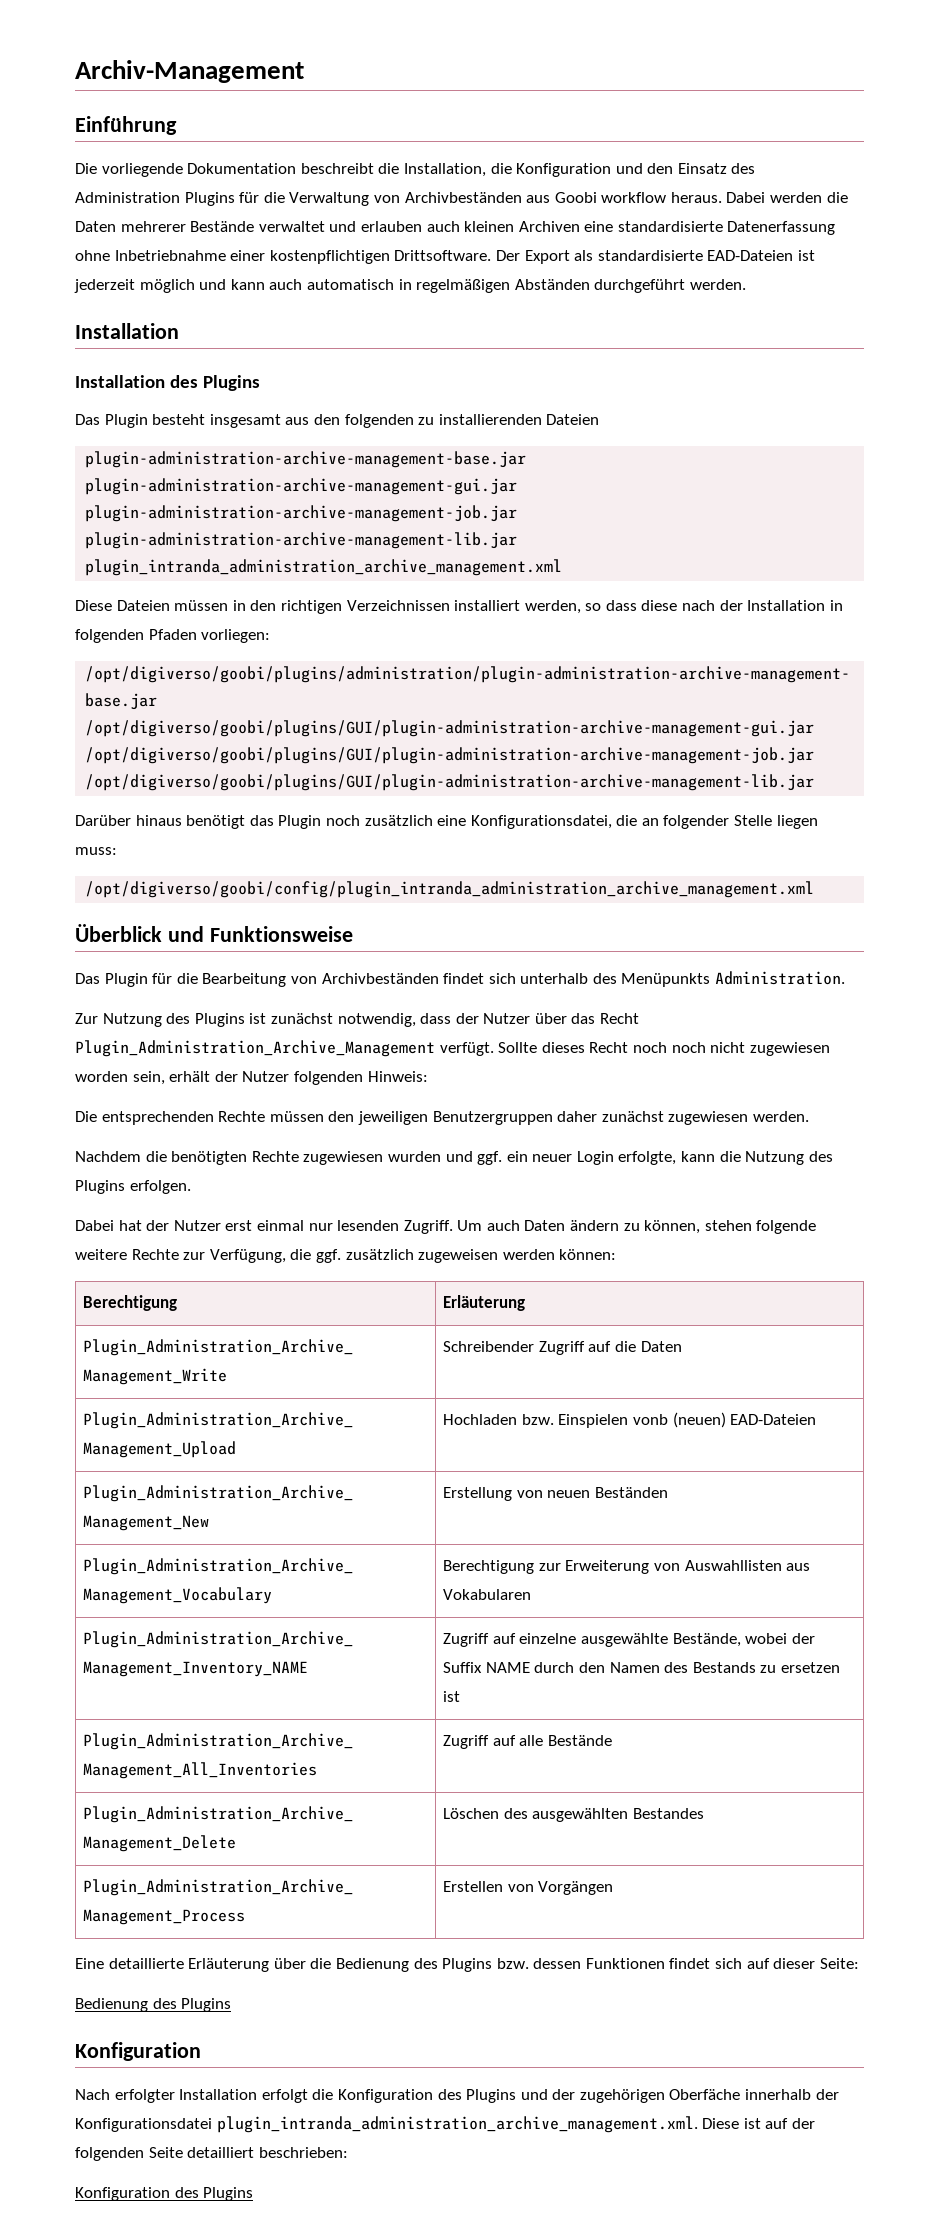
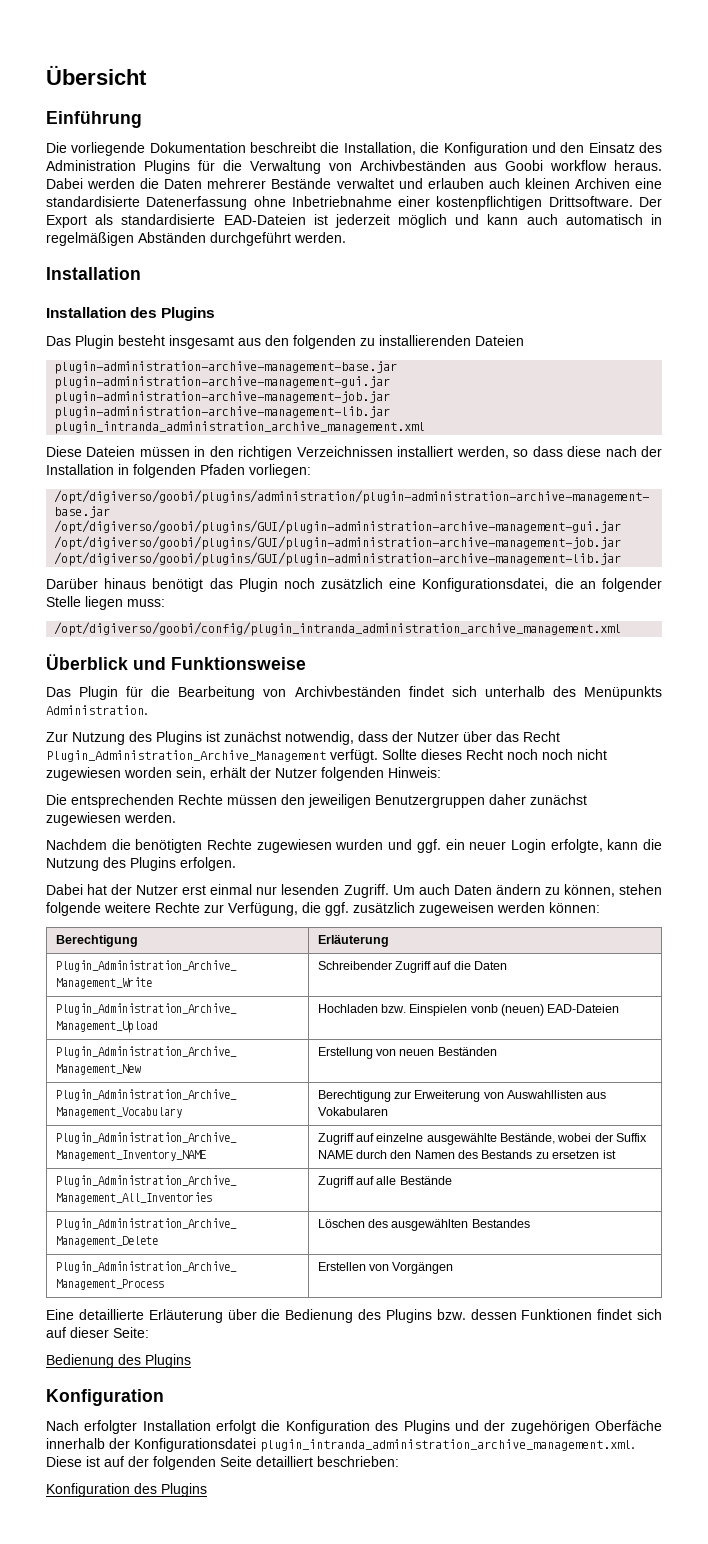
[75,60,304,83] Archiv-Management -> [46,65,147,85] Übersicht

